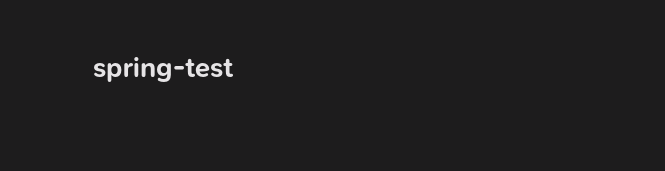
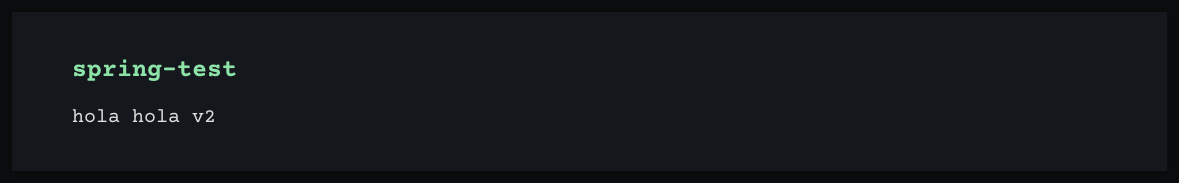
(234, 69) none -> [72,109,216,123] // hola hola v2

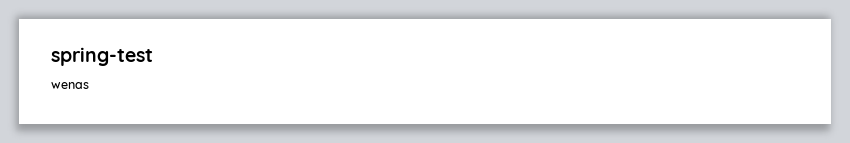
[72,109,216,123] hola hola v2 -> [51,82,89,89] wenas

